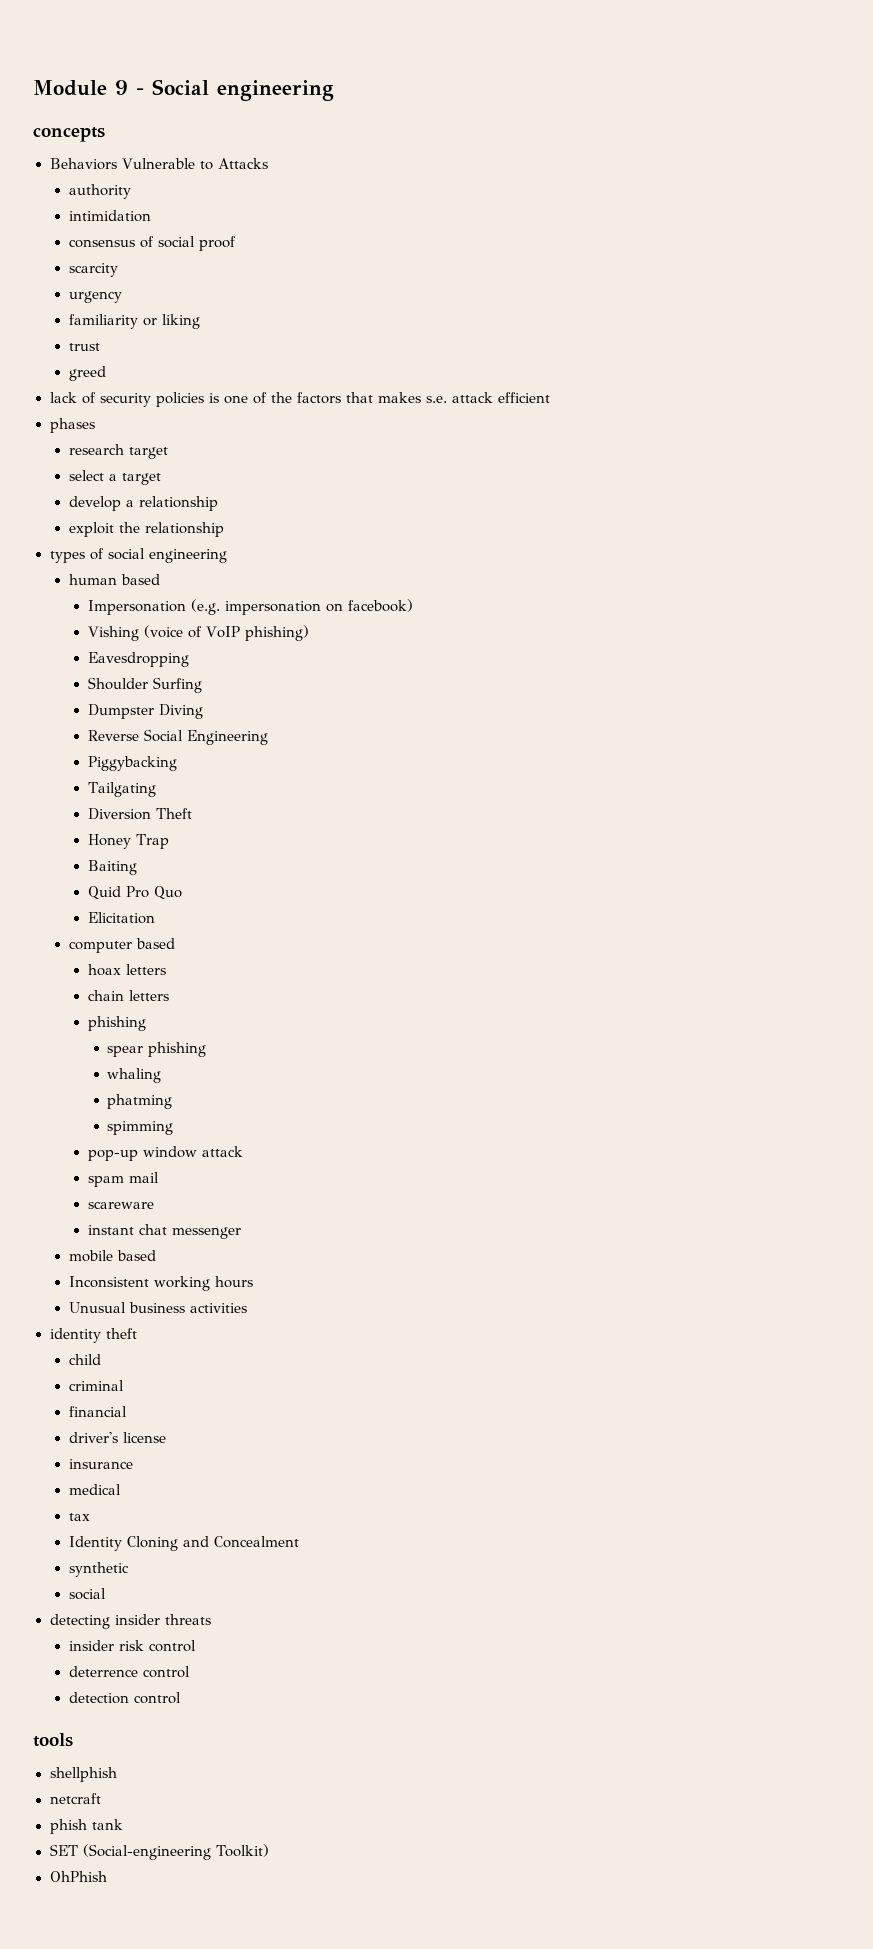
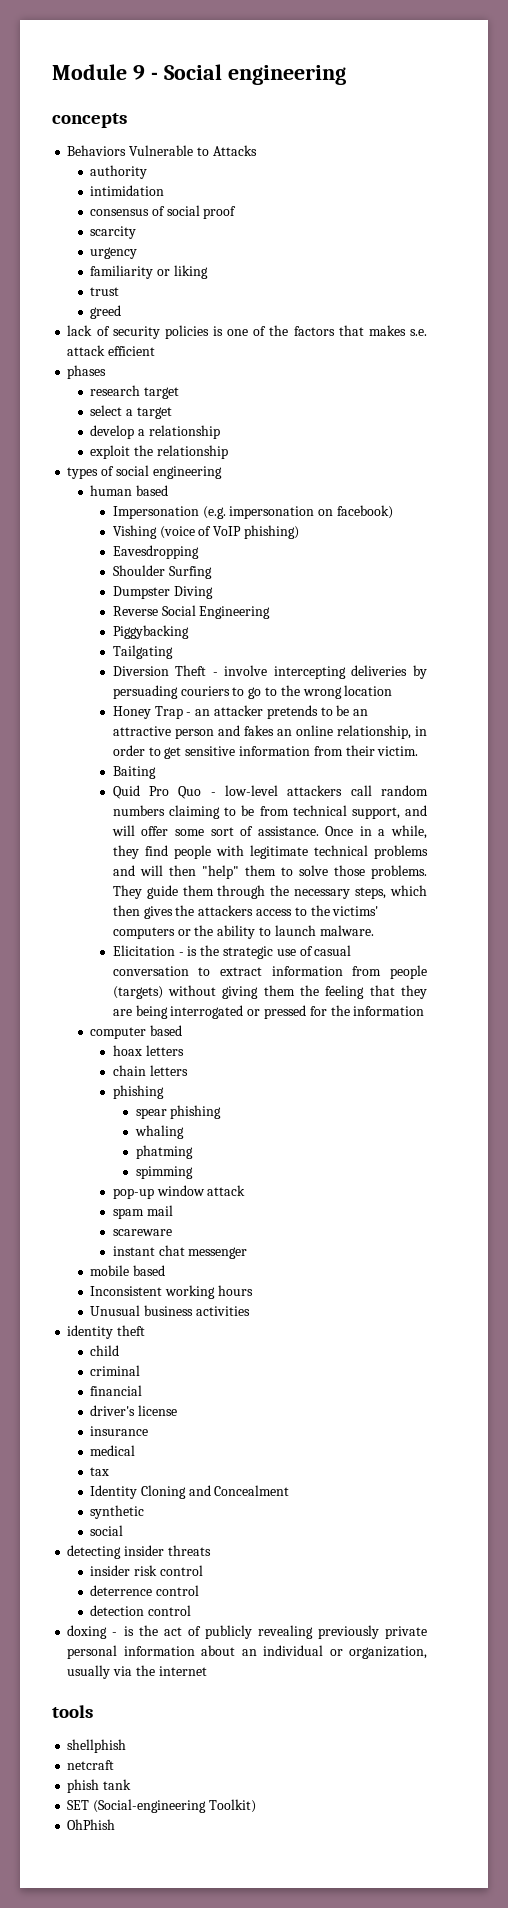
[87,834,169,849] [87,860,137,875] [87,886,182,900] [87,912,155,924] // Honey Trap // Baiting // Quid Pro Quo // Elicitation -> [212,665,427,679] [112,685,393,699] [112,705,369,719] [112,725,427,739] [112,745,419,759] [112,766,156,779] [112,785,428,799] [112,805,427,819] [111,825,427,839] [112,845,428,859] [112,865,427,879] [112,885,428,899] [112,905,379,919] [112,925,374,939] [112,945,352,959] [112,965,427,979] [112,985,427,999] [112,1005,425,1019] - involve intercepting deliveries by persuading couriers to go to the wrong location // Honey Trap - an attacker pretends to be an attractive person and fakes an online relationship, in order to get sensitive information from their victim. // Baiting // Quid Pro Quo - low-level attackers call random numbers claiming to be from technical support, and will offer some sort of assistance. Once in a while, they find people with legitimate technical problems and will then "help" them to solve those problems. They guide them through the necessary steps, which then gives the attackers access to the victims' computers or the ability to launch malware. // Elicitation - is the strategic use of casual conversation to extract information from people (targets) without giving them the feeling that they are being interrogated or pressed for the information
(181, 1698) none -> [67,1625,427,1639] [67,1645,427,1659] [67,1665,207,1679] // doxing - is the act of publicly revealing previously private personal information about an individual or organization, usually via the internet

